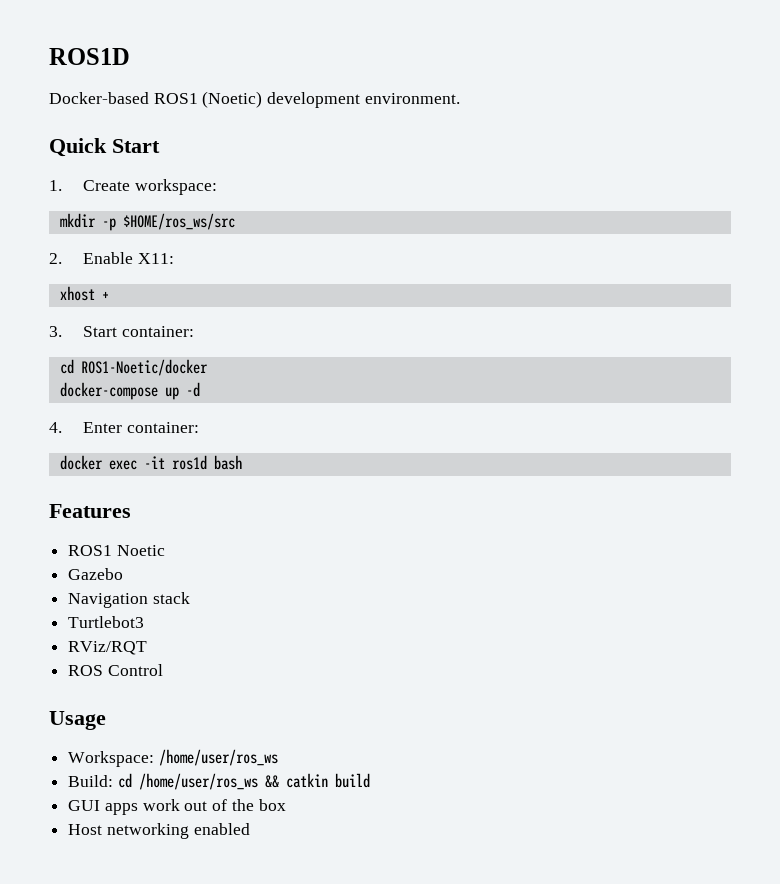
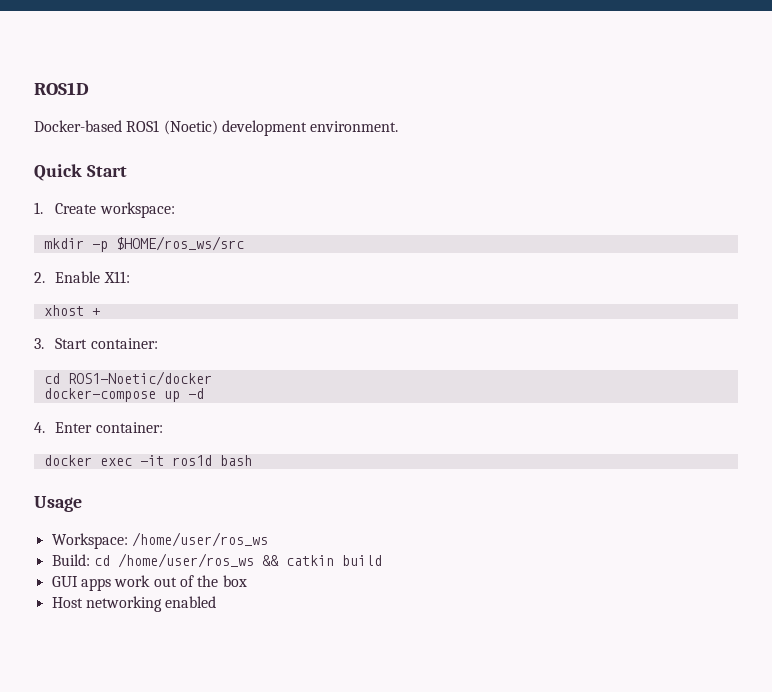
[49,504,131,518] [68,545,165,556] [68,568,124,580] [68,592,190,608] [68,616,145,628] [68,641,148,655] [68,664,163,676] // Features // ROS1 Noetic // Gazebo // Navigation stack // Turtlebot3 // RViz/RQT // ROS Control -> (252, 460) none

